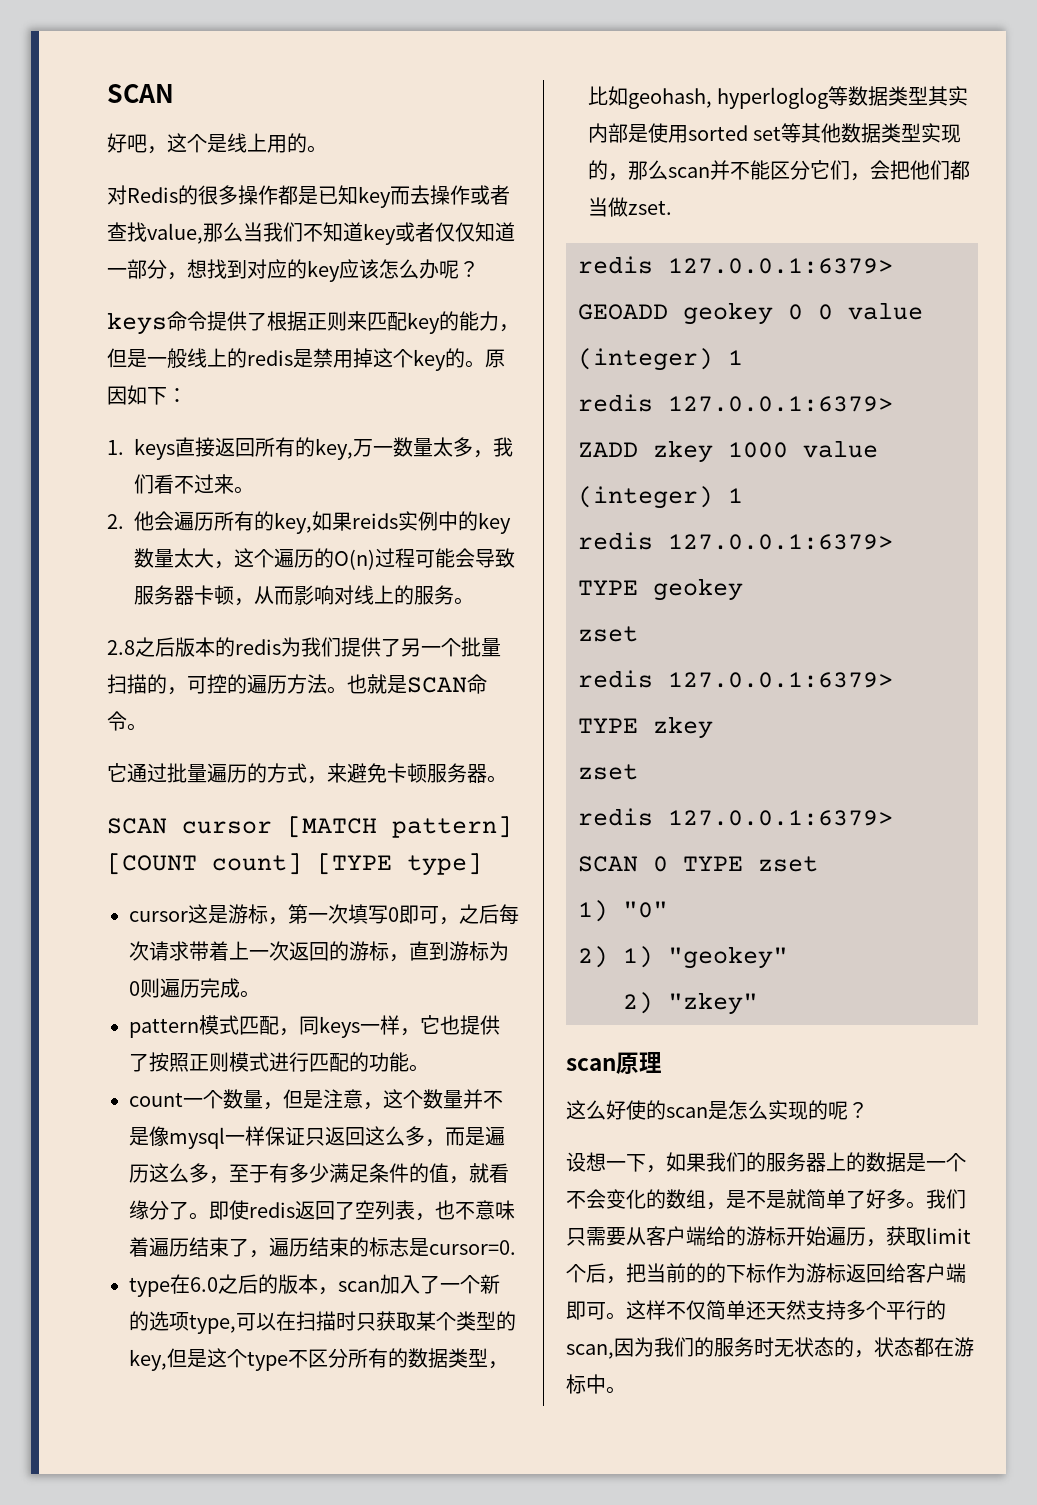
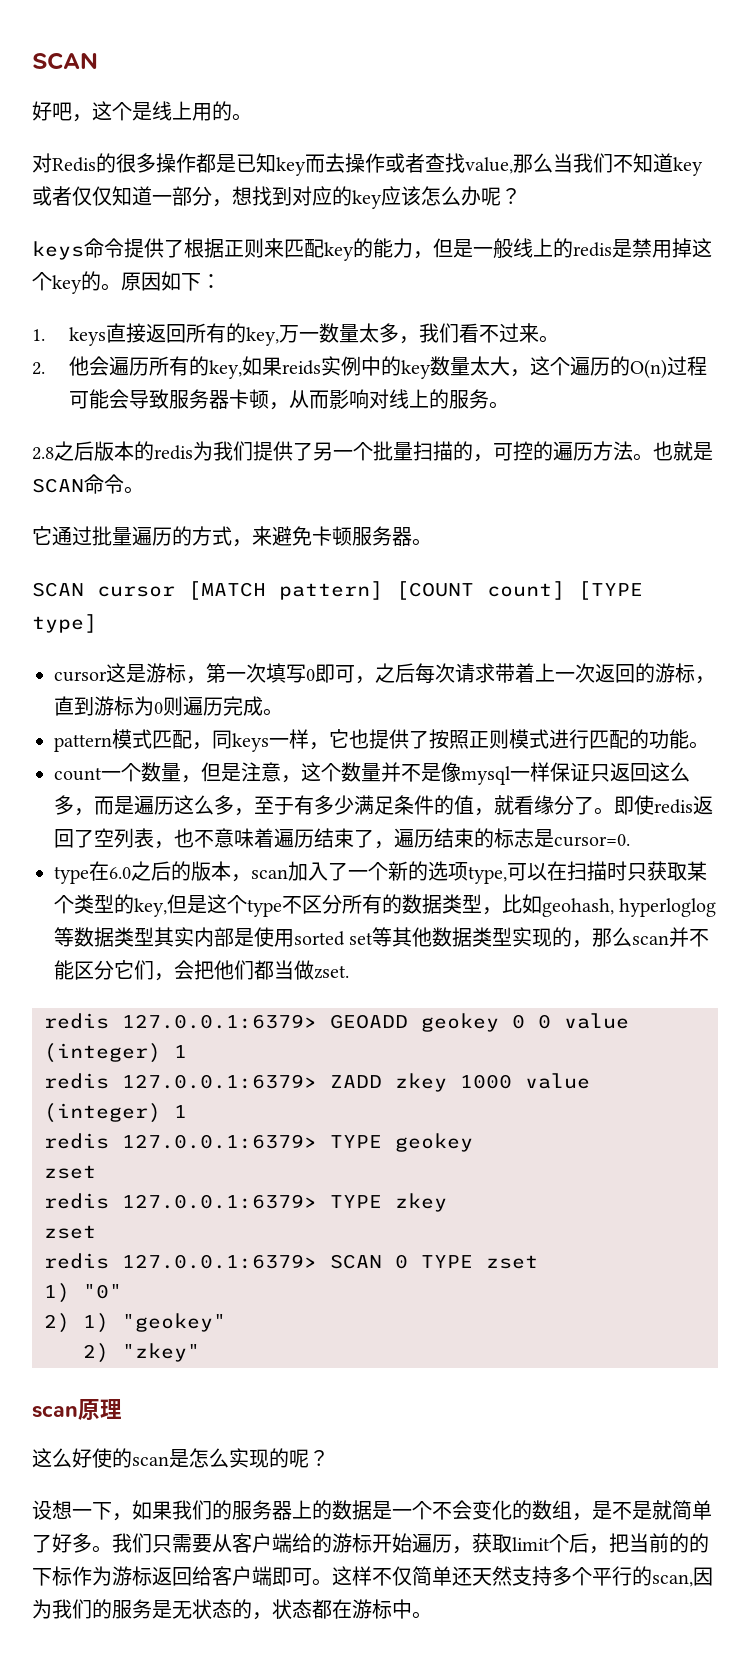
[754,1337,774,1357] 时 -> [152,1600,172,1619] 是

